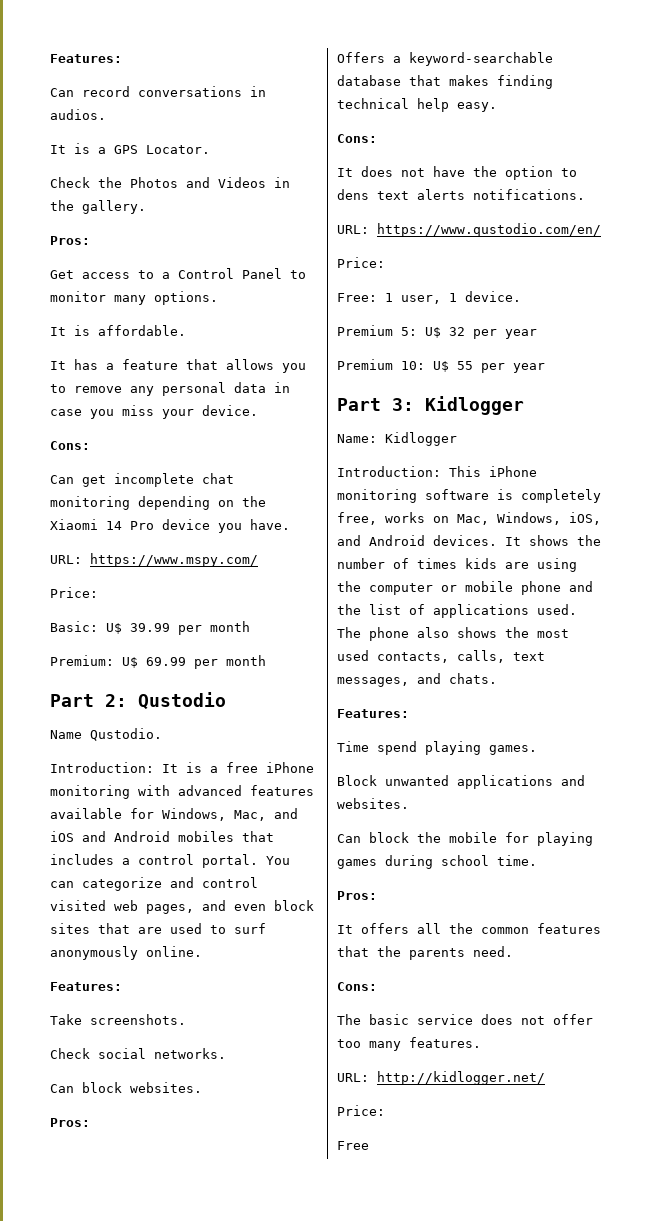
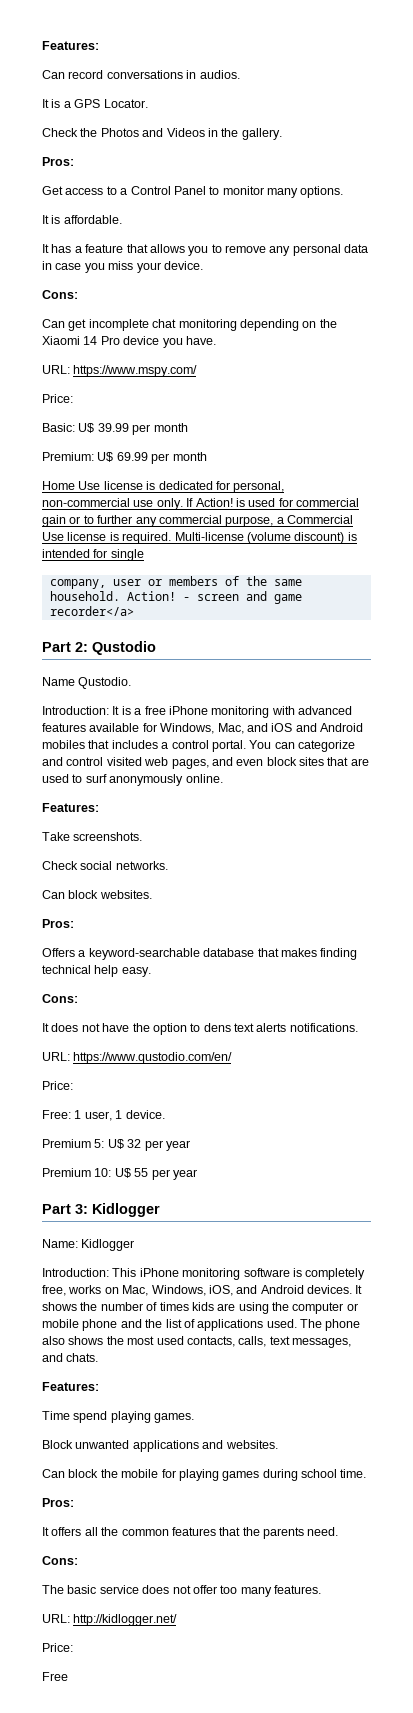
(266, 660) none -> [42,481,285,493] [42,498,359,510] [42,515,353,527] [42,532,357,544] [42,549,144,561] [49,576,302,589] [49,591,302,604] [49,606,134,616] // Home Use license is dedicated for personal, non-commercial use only. If Action! is used for commercial gain or to further any commercial purpose, a Commercial Use license is required. Multi-license (volume discount) is intended for single // company, user or members of the same household. Action! - screen and game recorder</a>

